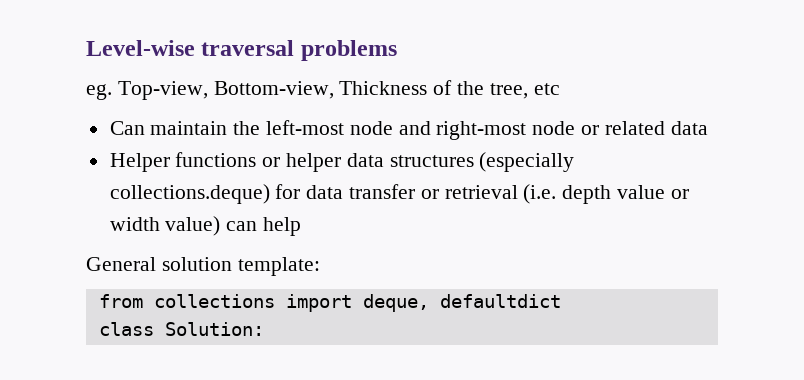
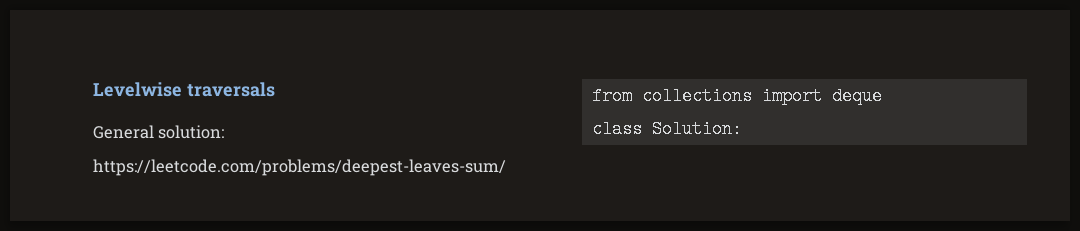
[86,40,397,61] [86,80,560,100] [109,120,708,140] [109,152,575,172] [109,184,689,204] [109,216,302,236] Level-wise traversal problems // eg. Top-view, Bottom-view, Thickness of the tree, etc // Can maintain the left-most node and right-most node or related data // Helper functions or helper data structures (especially collections.deque) for data transfer or retrieval (i.e. depth value or width value) can help -> [93,82,275,97] Levelwise traversals
[161,257,320,276] solution template: -> [158,125,225,139] [93,159,506,176] solution: // https://leetcode.com/problems/deepest-leaves-sum/
[362,294,561,312] deque, defaultdict -> [831,87,882,105] deque

